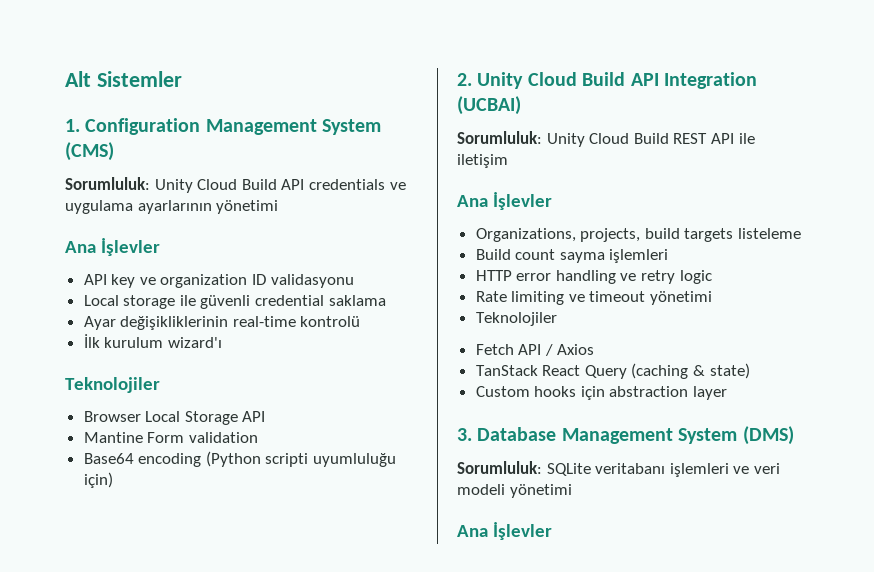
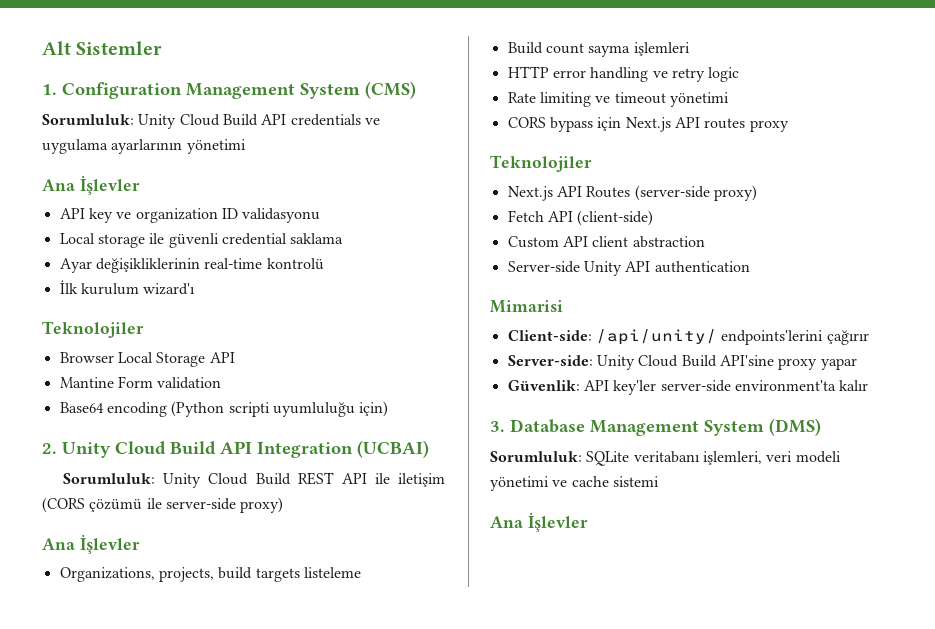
(508, 161) none -> [42,497,284,513] (CORS çözümü ile server-side proxy)
[475,312,557,326] [475,344,595,356] [475,363,750,379] Teknolojiler // Fetch API / Axios // TanStack React Query (caching & state) -> [507,117,789,132] [490,155,592,172] [507,185,757,201] [507,210,654,226] CORS bypass için Next.js API routes proxy // Teknolojiler // Next.js API Routes (server-side proxy) // Fetch API (client-side)
[534,386,605,400] hooks için -> [562,236,629,247] API client
[693,386,728,400] layer -> [507,261,750,276] [490,300,563,313] [507,329,869,345] [507,355,857,370] [507,380,869,395] // Server-side Unity API authentication // Mimarisi // Client-side: /api/unity/ endpoints'lerini çağırır // Server-side: Unity Cloud Build API'sine proxy yapar // Güvenlik: API key'ler server-side environment'ta kalır
[669,463,750,477] işlemleri ve -> [702,451,762,465] işlemleri,
(572, 491) none -> [552,476,659,487] ve cache sistemi

